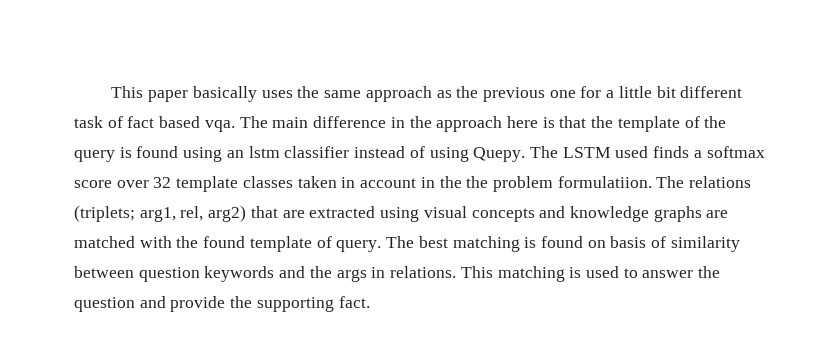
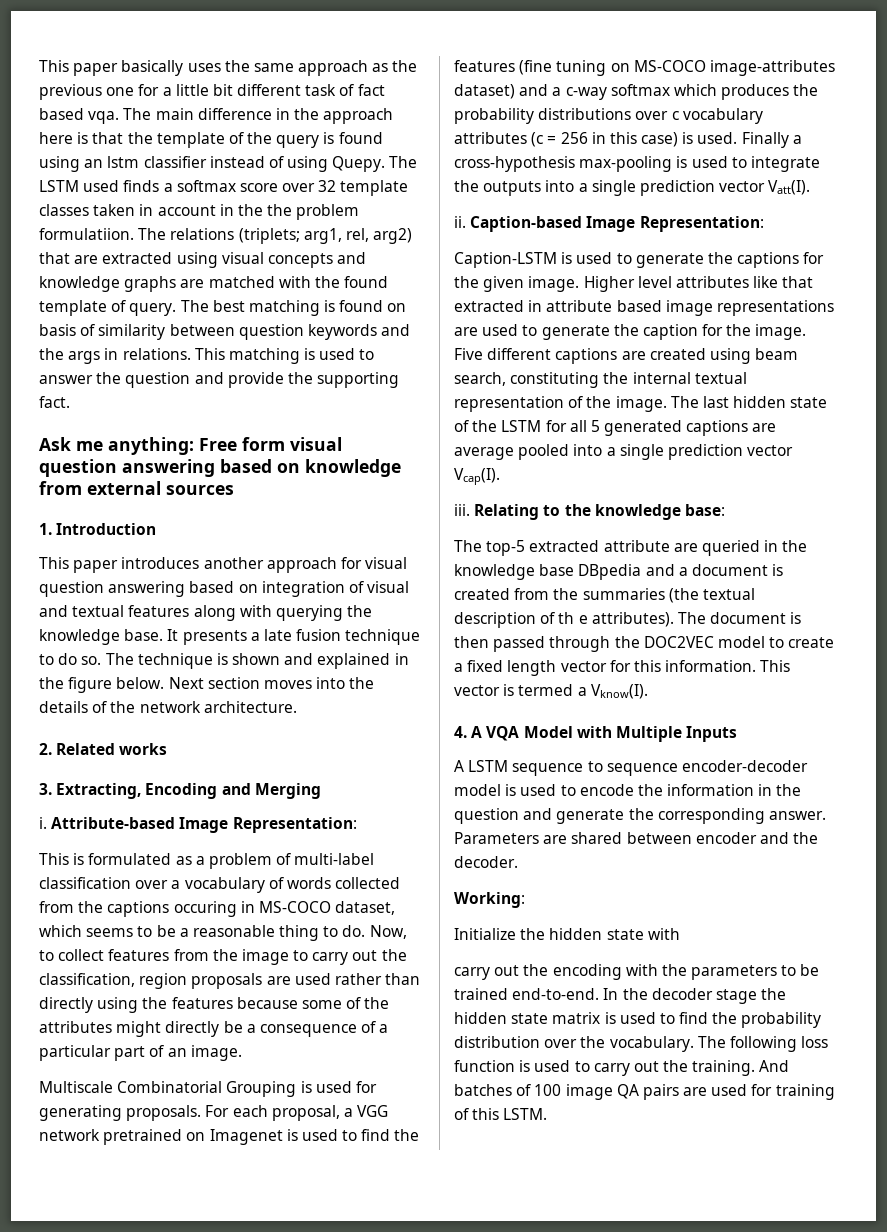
(370, 302) none -> [39,437,342,455] [39,459,401,477] [39,481,234,495] [39,523,157,535] [39,557,408,573] [39,581,410,597] [39,605,373,621] [39,629,421,645] [39,653,409,669] [39,677,375,693] [39,701,297,713] [39,743,168,755] [39,783,321,799] [39,817,357,833] [39,853,375,869] [39,877,401,893] [39,901,396,917] [39,925,407,941] [39,949,407,965] [39,973,421,989] [39,997,390,1013] [39,1021,389,1037] [39,1045,242,1061] [39,1081,377,1097] [39,1105,389,1121] [39,1129,420,1145] [454,60,835,76] [454,84,819,100] [454,108,763,124] [454,132,802,148] [454,156,820,172] [454,180,811,196] [454,216,764,232] [454,252,825,268] [454,276,814,292] [454,300,834,316] [454,324,807,340] [454,348,799,364] [454,372,747,388] [454,396,828,412] [454,420,777,436] [454,444,794,460] [454,468,500,485] [454,504,725,520] [454,540,808,556] [454,564,784,580] [454,588,755,603] [454,612,802,628] [454,636,835,652] [454,660,791,676] [454,684,648,699] [454,726,738,742] [454,760,808,776] [454,784,802,796] [454,808,826,824] [454,832,819,844] [454,856,518,868] [454,892,525,908] [454,928,680,940] [454,964,820,980] [454,988,787,1004] [454,1012,822,1028] [454,1036,829,1052] [454,1060,790,1076] [454,1084,835,1100] [454,1108,548,1120] // Ask me anything: Free form visual question answering based on knowledge from external sources // 1. Introduction // This paper introduces another approach for visual question answering based on integration of visual and textual features along with querying the knowledge base. It presents a late fusion technique to do so. The technique is shown and explained in the figure below. Next section moves into the details of the network architecture. // 2. Related works // 3. Extracting, Encoding and Merging // i. Attribute-based Image Representation: // This is formulated as a problem of multi-label classification over a vocabulary of words collected from the captions occuring in MS-COCO dataset, which seems to be a reasonable thing to do. Now, to collect features from the image to carry out the classification, region proposals are used rather than directly using the features because some of the attributes might directly be a consequence of a particular part of an image. // Multiscale Combinatorial Grouping is used for generating proposals. For each proposal, a VGG network pretrained on Imagenet is used to find the features (fine tuning on MS-COCO image-attributes dataset) and a c-way softmax which produces the probability distributions over c vocabulary attributes (c = 256 in this case) is used. Finally a cross-hypothesis max-pooling is used to integrate the outputs into a single prediction vector Vatt(I). // ii. Caption-based Image Representation: // Caption-LSTM is used to generate the captions for the given image. Higher level attributes like that extracted in attribute based image representations are used to generate the caption for the image. Five different captions are created using beam search, constituting the internal textual representation of the image. The last hidden state of the LSTM for all 5 generated captions are average pooled into a single prediction vector Vcap(I). // iii. Relating to the knowledge base: // The top-5 extracted attribute are queried in the knowledge base DBpedia and a document is created from the summaries (the textual description of th e attributes). The document is then passed through the DOC2VEC model to create a fixed length vector for this information. This vector is termed a Vknow(I). // 4. A VQA Model with Multiple Inputs // A LSTM sequence to sequence encoder-decoder model is used to encode the information in the question and generate the corresponding answer. Parameters are shared between encoder and the decoder. // Working: // Initialize the hidden state with // carry out the encoding with the parameters to be trained end-to-end. In the decoder stage the hidden state matrix is used to find the probability distribution over the vocabulary. The following loss function is used to carry out the training. And batches of 100 image QA pairs are used for training of this LSTM.

